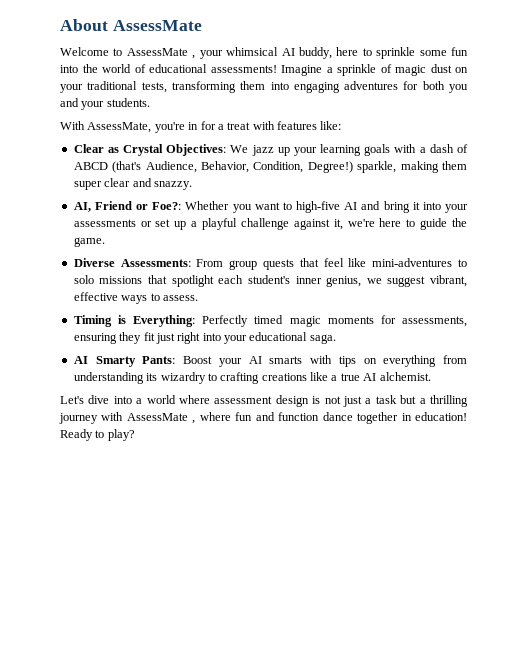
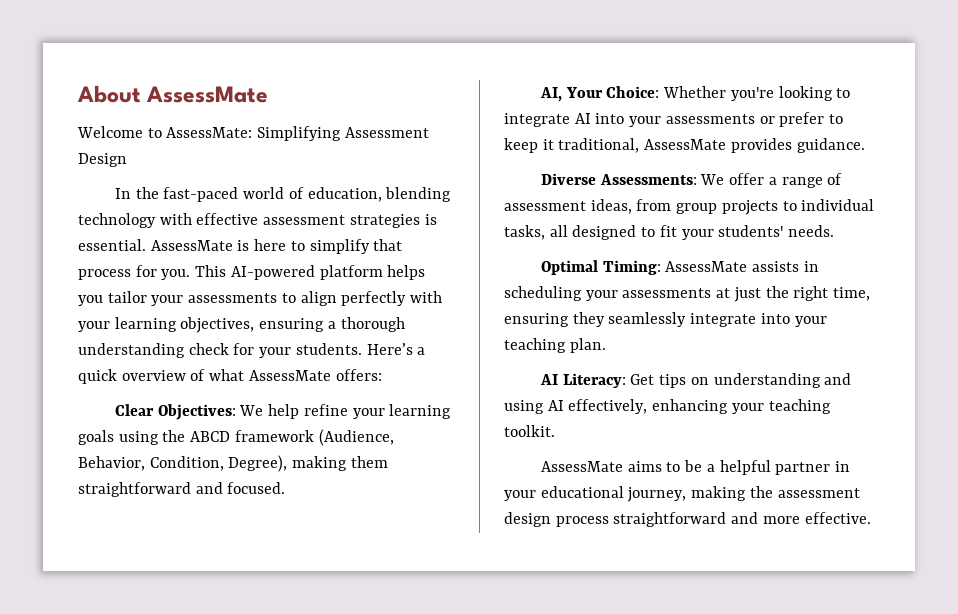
[126,47,469,59] [60,64,468,76] [60,81,469,93] [60,98,150,110] [60,121,342,133] [73,144,468,156] [73,161,467,173] [73,178,192,190] [73,201,468,213] [73,218,468,230] [73,237,105,247] [73,258,467,270] [73,275,467,287] [73,292,198,304] [73,315,467,327] [73,332,336,344] [73,355,467,367] [73,372,431,384] [60,395,468,407] [59,412,467,424] [60,429,135,441] AssessMate , your whimsical AI buddy, here to sprinkle some fun into the world of educational assessments! Imagine a sprinkle of magic dust on your traditional tests, transforming them into engaging adventures for both you and your students. // With AssessMate, you're in for a treat with features like: // Clear as Crystal Objectives: We jazz up your learning goals with a dash of ABCD (that's Audience, Behavior, Condition, Degree!) sparkle, making them super clear and snazzy. // AI, Friend or Foe?: Whether you want to high-five AI and bring it into your assessments or set up a playful challenge against it, we're here to guide the game. // Diverse Assessments: From group quests that feel like mini-adventures to solo missions that spotlight each student's inner genius, we suggest vibrant, effective ways to assess. // Timing is Everything: Perfectly timed magic moments for assessments, ensuring they fit just right into your educational saga. // AI Smarty Pants: Boost your AI smarts with tips on everything from understanding its wizardry to crafting creations like a true AI alchemist. // Let's dive into a world where assessment design is not just a task but a thrilling journey with AssessMate , where fun and function dance together in education! Ready to play? -> [166,126,429,141] [78,153,127,167] [114,187,452,202] [78,213,437,228] [78,239,403,254] [78,265,426,280] [78,291,443,306] [78,317,405,333] [78,343,426,358] [78,369,382,384] [114,404,452,420] [78,429,394,446] [78,455,388,472] [78,482,286,497] [539,86,851,102] [504,112,844,127] [504,138,865,153] [540,173,843,188] [504,199,875,215] [504,225,835,240] [540,260,819,275] [504,286,871,302] [504,312,827,327] [504,338,606,353] [539,373,852,388] [504,399,831,414] [504,425,555,437] [540,460,851,475] [504,486,860,502] [504,512,871,527] AssessMate: Simplifying Assessment Design // In the fast-paced world of education, blending technology with effective assessment strategies is essential. AssessMate is here to simplify that process for you. This AI-powered platform helps you tailor your assessments to align perfectly with your learning objectives, ensuring a thorough understanding check for your students. Here’s a quick overview of what AssessMate offers: // Clear Objectives: We help refine your learning goals using the ABCD framework (Audience, Behavior, Condition, Degree), making them straightforward and focused. // AI, Your Choice: Whether you're looking to integrate AI into your assessments or prefer to keep it traditional, AssessMate provides guidance. // Diverse Assessments: We offer a range of assessment ideas, from group projects to individual tasks, all designed to fit your students' needs. // Optimal Timing: AssessMate assists in scheduling your assessments at just the right time, ensuring they seamlessly integrate into your teaching plan. // AI Literacy: Get tips on understanding and using AI effectively, enhancing your teaching toolkit. // AssessMate aims to be a helpful partner in your educational journey, making the assessment design process straightforward and more effective.

